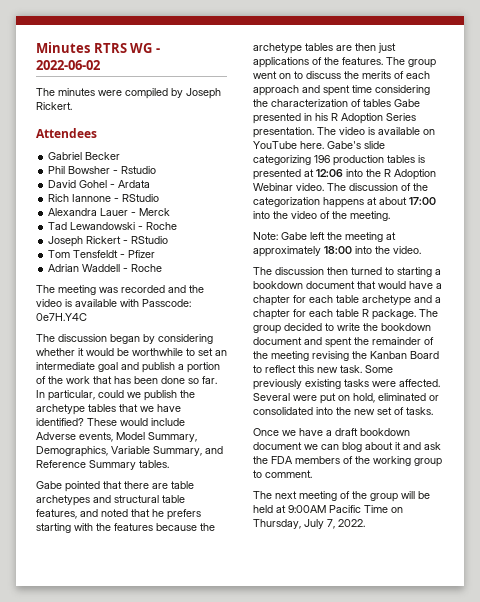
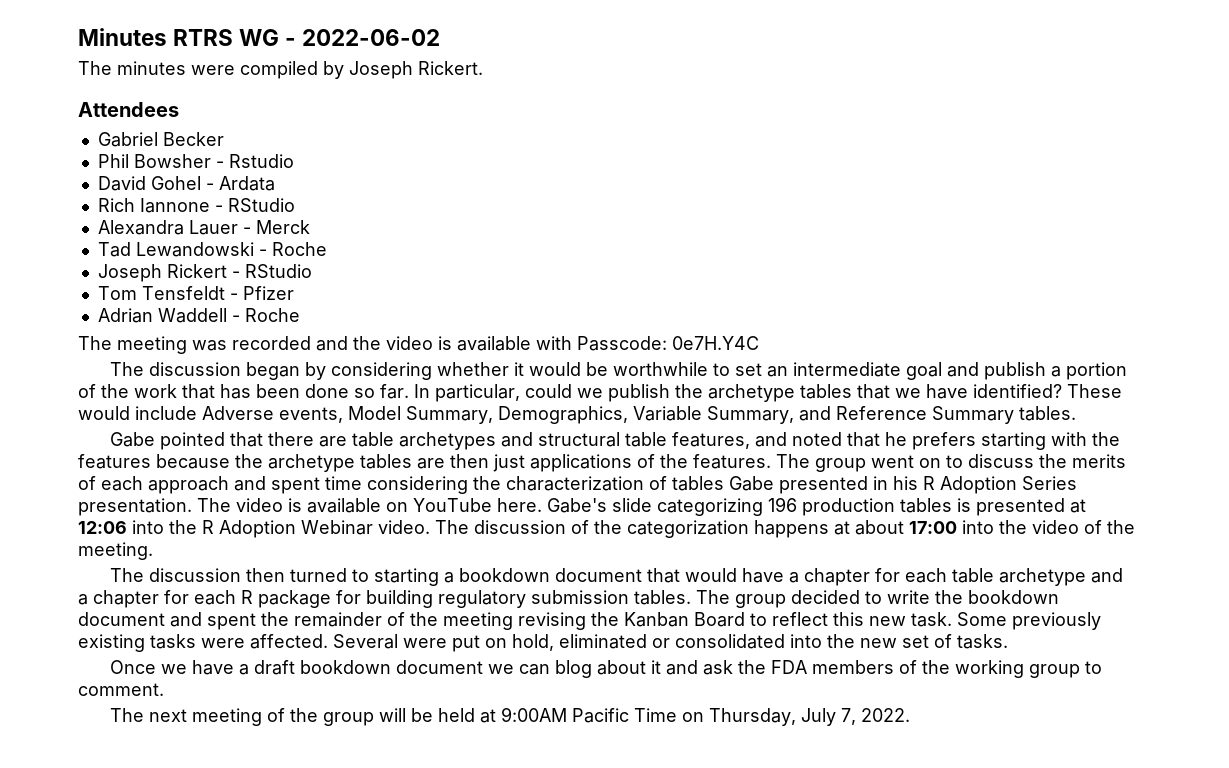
[253,232,396,242] [253,246,421,257] // Note: Gabe left the meeting at approximately 18:00 into the video. -> (153, 551) none
[336,309,416,320] table R package. -> [241,590,691,608] R package for building regulatory submission tables.

